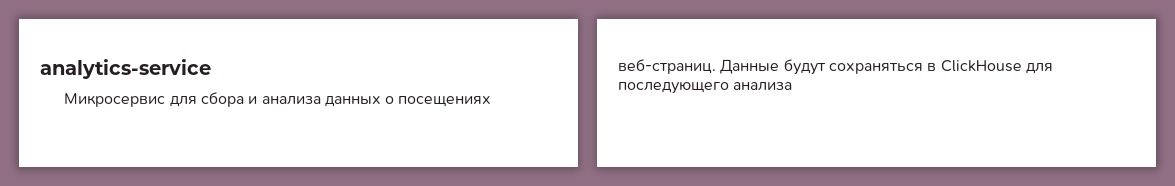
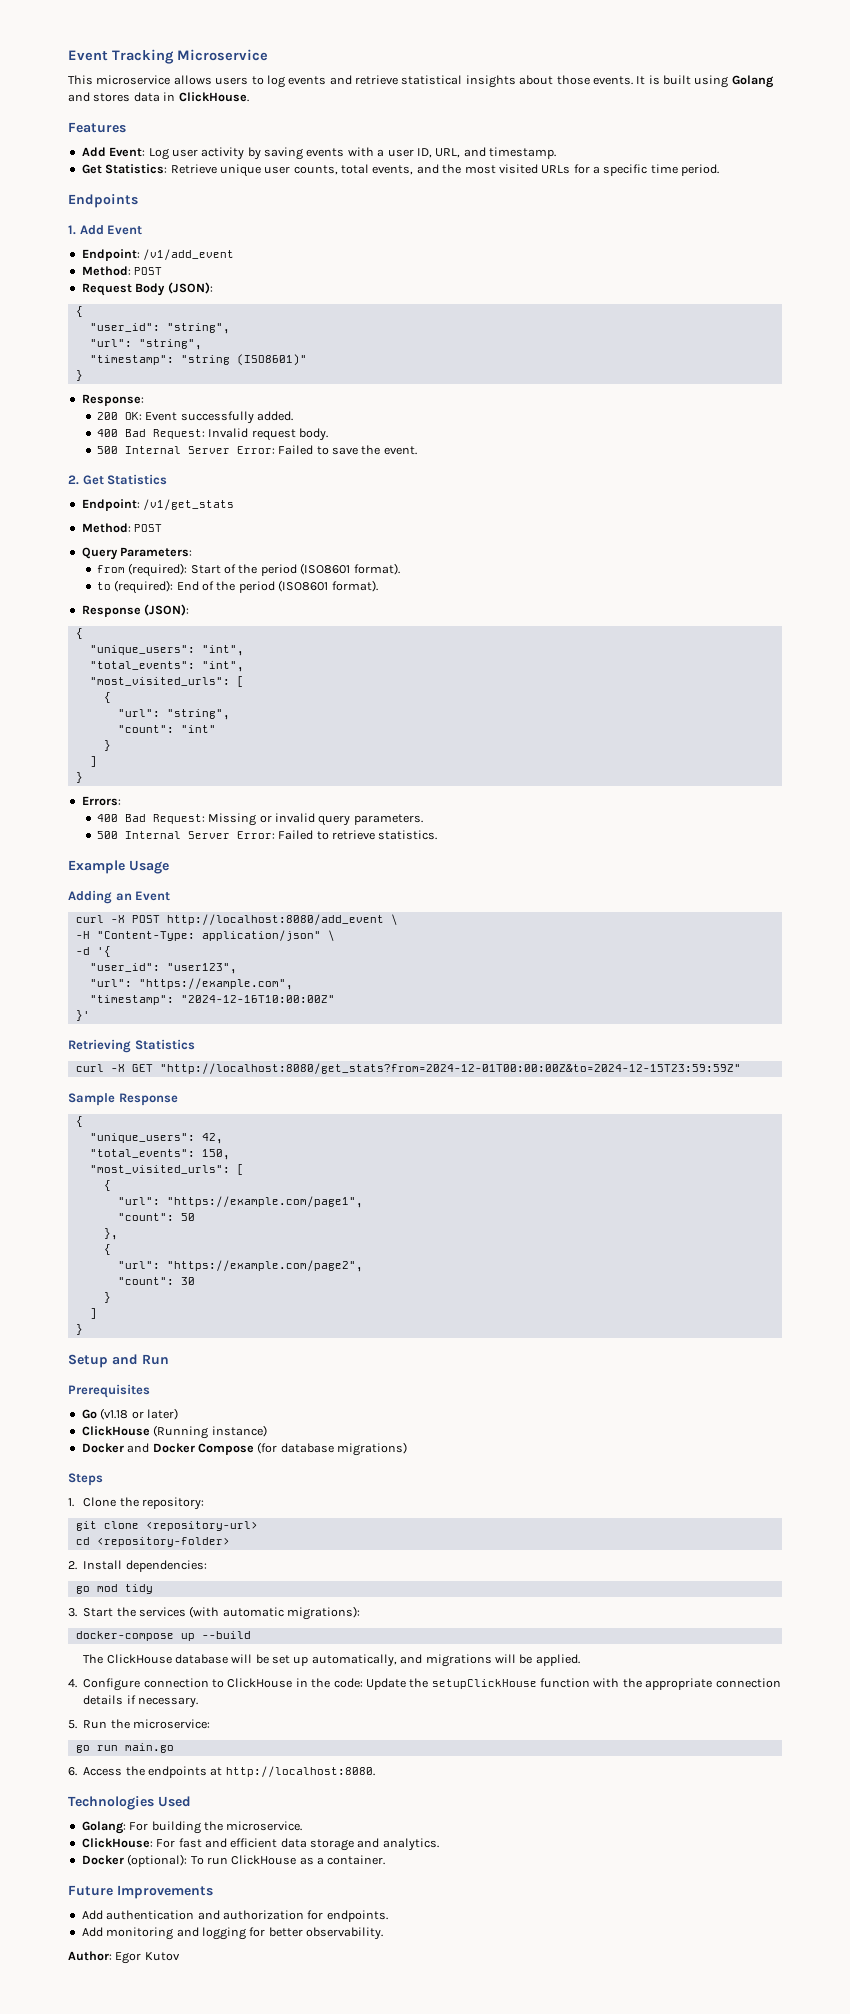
[40,59,211,79] [64,92,492,107] [618,59,1053,75] [618,82,793,94] analytics-service // Микросервис для сбора и анализа данных о посещениях веб-страниц. Данные будут сохраняться в ClickHouse для последующего анализа -> [68,49,268,64] [68,75,774,88] [68,92,249,102] [68,122,126,133] [81,147,556,160] [81,164,720,177] [68,194,138,208] [68,225,143,235] [81,249,235,261] [81,266,163,276] [81,282,213,296] [75,306,83,317] [89,323,230,334] [89,339,202,350] [89,354,307,366] [75,370,83,381] [81,394,144,406] [96,411,294,424] [96,428,329,441] [96,445,417,455] [68,474,168,485] [81,499,235,511] [81,523,163,533] [81,547,193,560] [96,563,400,577] [96,580,378,594] [81,604,190,617] [75,628,83,639] [89,645,244,656] [89,661,244,672] [89,676,244,687] [103,692,111,703] [117,709,230,720] [117,725,216,733] [103,740,111,751] [89,756,97,767] [75,772,83,783] [81,796,121,806] [96,813,423,826] [96,830,438,840] [68,860,169,874] [68,890,171,904] [75,914,398,925] [75,930,335,941] [75,946,111,957] [89,963,237,974] [89,978,293,990] [89,995,335,1005] [75,1010,90,1021] [68,1039,195,1053] [75,1063,741,1074] [68,1093,178,1106] [75,1116,83,1127] [89,1133,223,1144] [89,1149,230,1160] [89,1164,244,1175] [103,1180,111,1191] [117,1196,363,1208] [117,1213,195,1221] [103,1228,118,1240] [103,1244,111,1255] [117,1260,363,1272] [117,1277,195,1285] [103,1292,111,1303] [89,1308,97,1319] [75,1324,83,1335] [68,1354,169,1368] [68,1384,150,1398] [81,1408,178,1420] [81,1425,267,1439] [81,1442,407,1456] [68,1473,103,1486] [68,1497,204,1510] [75,1521,258,1531] [75,1537,230,1547] [68,1560,207,1572] [75,1584,153,1594] [68,1606,361,1620] [75,1631,251,1641] [83,1654,580,1667] [68,1678,781,1691] [83,1695,198,1708] [68,1719,210,1729] [75,1743,174,1753] [68,1766,375,1778] [68,1796,191,1810] [81,1821,303,1834] [81,1838,439,1851] [81,1854,386,1867] [68,1885,213,1899] [81,1910,388,1922] [81,1927,383,1940] [68,1951,180,1964] Event Tracking Microservice // This microservice allows users to log events and retrieve statistical insights about those events. It is built using Golang and stores data in ClickHouse. // Features // Add Event: Log user activity by saving events with a user ID, URL, and timestamp. // Get Statistics: Retrieve unique user counts, total events, and the most visited URLs for a specific time period. // Endpoints // 1. Add Event // Endpoint: /v1/add_event // Method: POST // Request Body (JSON): // { // "user_id": "string", // "url": "string", // "timestamp": "string (ISO8601)" // } // Response: // 200 OK: Event successfully added. // 400 Bad Request: Invalid request body. // 500 Internal Server Error: Failed to save the event. // 2. Get Statistics // Endpoint: /v1/get_stats // Method: POST // Query Parameters: // from (required): Start of the period (ISO8601 format). // to (required): End of the period (ISO8601 format). // Response (JSON): // { // "unique_users": "int", // "total_events": "int", // "most_visited_urls": [ // { // "url": "string", // "count": "int" // } // ] // } // Errors: // 400 Bad Request: Missing or invalid query parameters. // 500 Internal Server Error: Failed to retrieve statistics. // Example Usage // Adding an Event // curl -X POST http://localhost:8080/add_event \ // -H "Content-Type: application/json" \ // -d '{ // "user_id": "user123", // "url": "https://example.com", // "timestamp": "2024-12-16T10:00:00Z" // }' // Retrieving Statistics // curl -X GET "http://localhost:8080/get_stats?from=2024-12-01T00:00:00Z&to=2024-12-15T23:59:59Z" // Sample Response // { // "unique_users": 42, // "total_events": 150, // "most_visited_urls": [ // { // "url": "https://example.com/page1", // "count": 50 // }, // { // "url": "https://example.com/page2", // "count": 30 // } // ] // } // Setup and Run // Prerequisites // Go (v1.18 or later) // ClickHouse (Running instance) // Docker and Docker Compose (for database migrations) // Steps // 1. Clone the repository: // git clone <repository-url> // cd <repository-folder> // 2. Install dependencies: // go mod tidy // 3. Start the services (with automatic migrations): // docker-compose up --build // The ClickHouse database will be set up automatically, and migrations will be applied. // 4. Configure connection to ClickHouse in the code: Update the setupClickHouse function with the appropriate connection details if necessary. // 5. Run the microservice: // go run main.go // 6. Access the endpoints at http://localhost:8080. // Technologies Used // Golang: For building the microservice. // ClickHouse: For fast and efficient data storage and analytics. // Docker (optional): To run ClickHouse as a container. // Future Improvements // Add authentication and authorization for endpoints. // Add monitoring and logging for better observability. // Author: Egor Kutov

